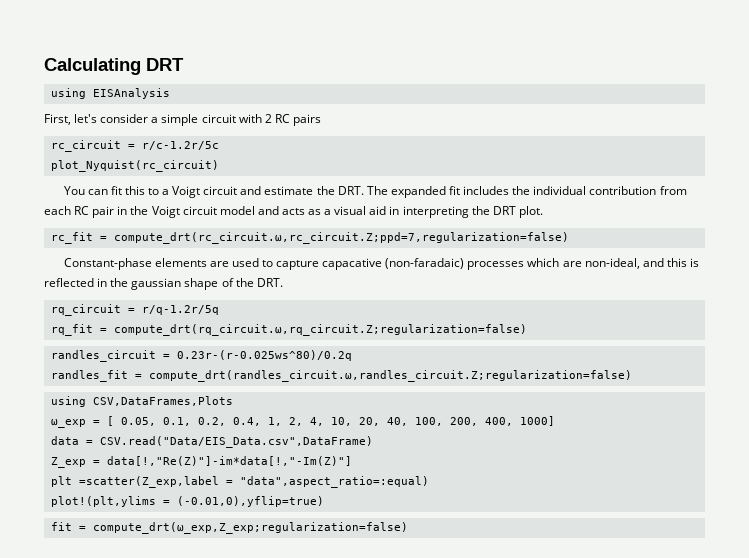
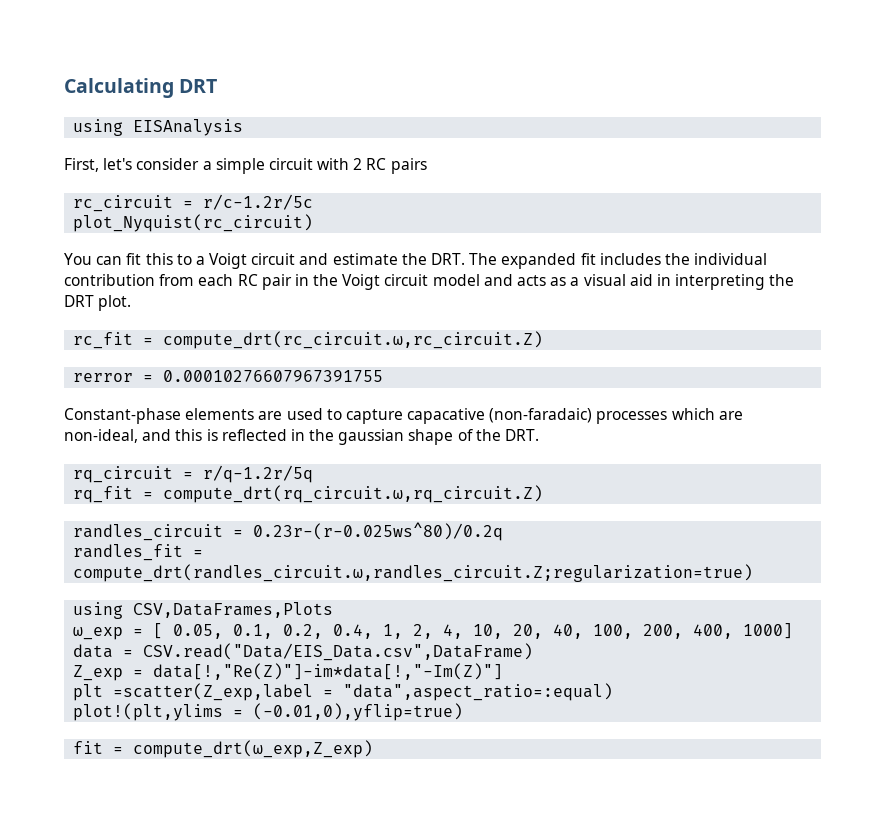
[113,232,569,244] compute_drt(rc_circuit.ω,rc_circuit.Z;ppd=7,regularization=false) -> [163,331,544,349] [73,370,384,382] compute_drt(rc_circuit.ω,rc_circuit.Z) // rerror = 0.00010276607967391755
[113,324,527,336] compute_drt(rq_circuit.ω,rq_circuit.Z;regularization=false) -> [163,485,544,503] compute_drt(rq_circuit.ω,rq_circuit.Z)
[148,370,632,382] compute_drt(randles_circuit.ω,randles_circuit.Z;regularization=false) -> [73,564,754,582] compute_drt(randles_circuit.ω,randles_circuit.Z;regularization=true)
[92,522,408,534] compute_drt(ω_exp,Z_exp;regularization=false) -> [133,740,374,758] compute_drt(ω_exp,Z_exp)

